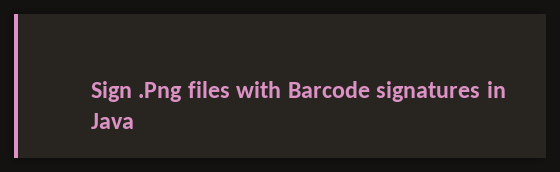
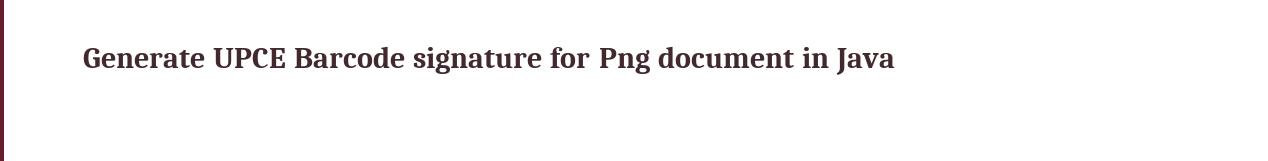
[91,81,481,102] Sign .Png files with Barcode signatures -> [83,46,794,74] Generate UPCE Barcode signature for Png document

